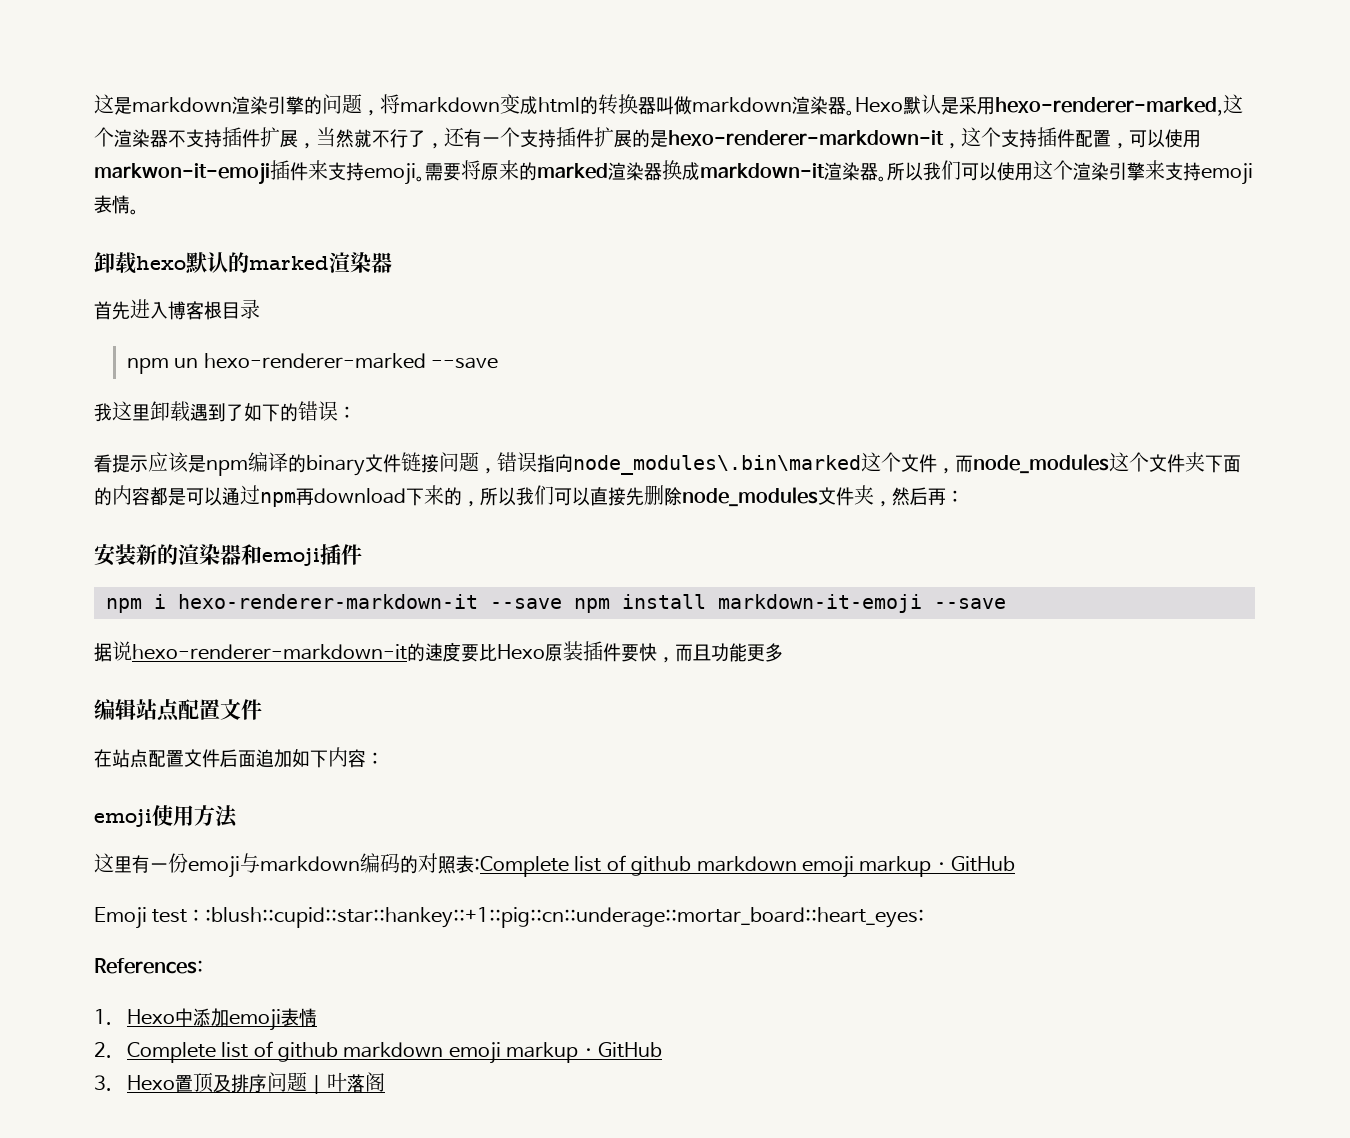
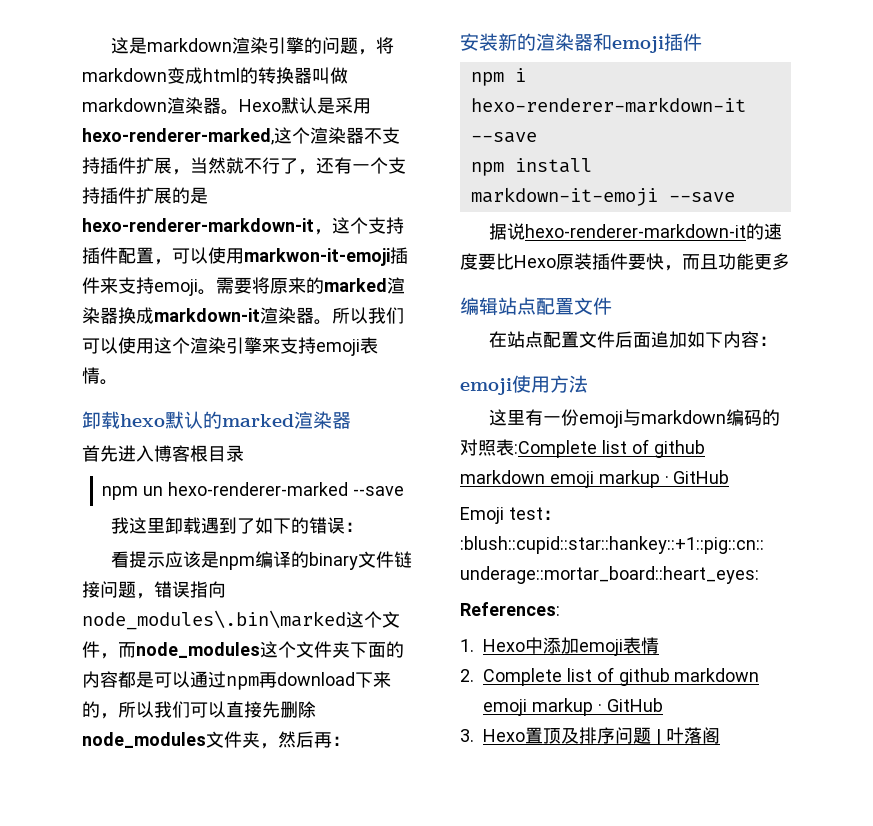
(562, 603) none -> (537, 137) //

